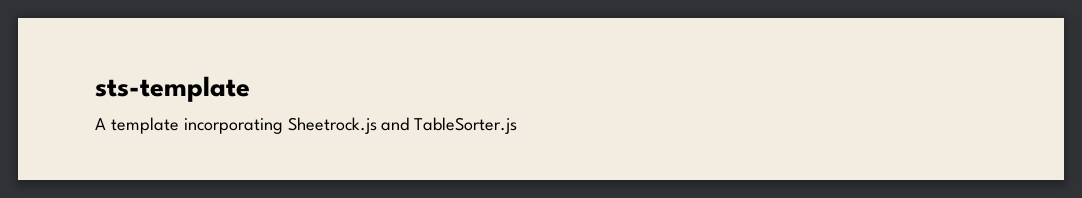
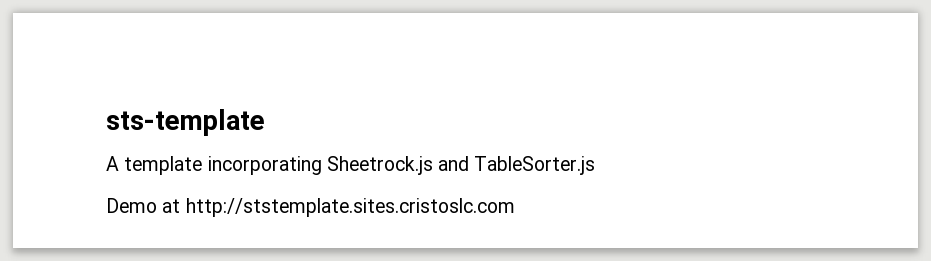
(518, 125) none -> [106,198,515,217] // Demo at http://ststemplate.sites.cristoslc.com

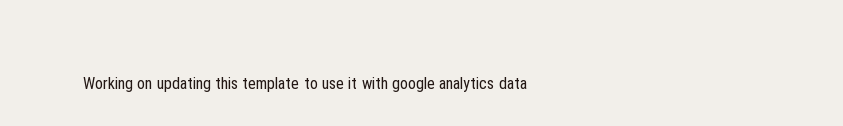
[106,109,265,136] [106,156,596,175] [106,198,515,217] sts-template // A template incorporating Sheetrock.js and TableSorter.js // Demo at http://ststemplate.sites.cristoslc.com -> [83,77,527,92] Working on updating this template to use it with google analytics data

